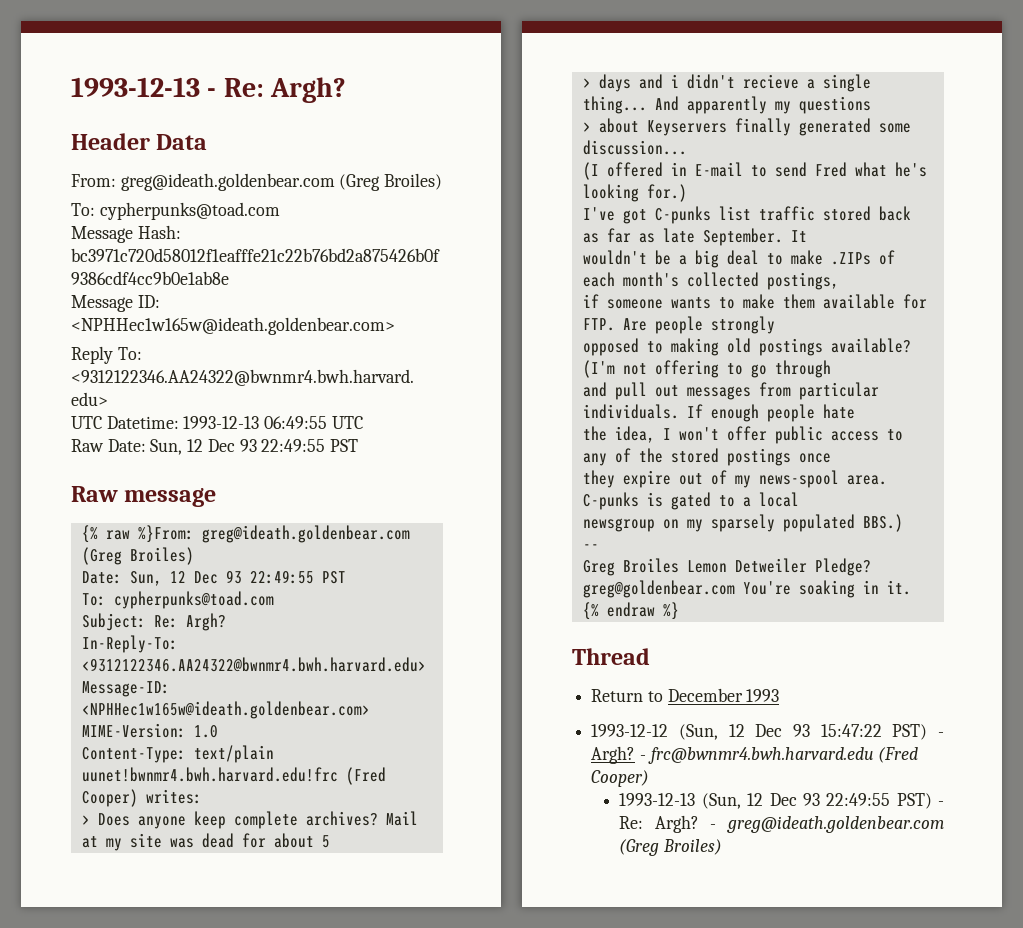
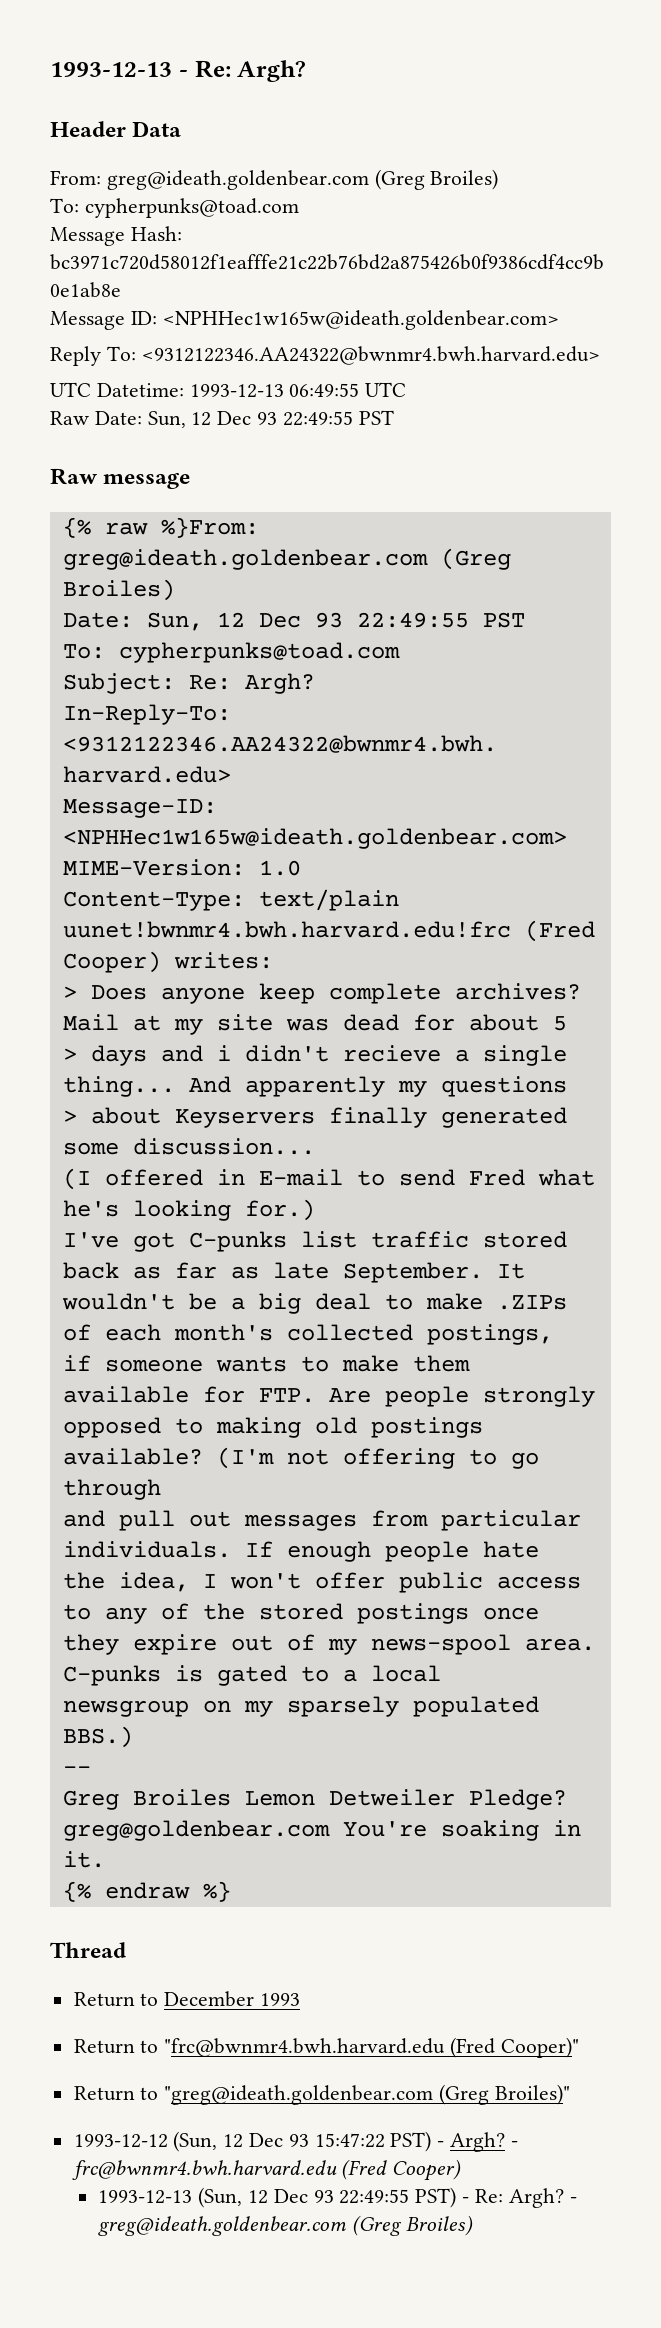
(780, 695) none -> [73,2037,579,2058] [73,2084,570,2105] // Return to "frc@bwnmr4.bwh.harvard.edu (Fred Cooper)" // Return to "greg@ideath.goldenbear.com (Greg Broiles)"

